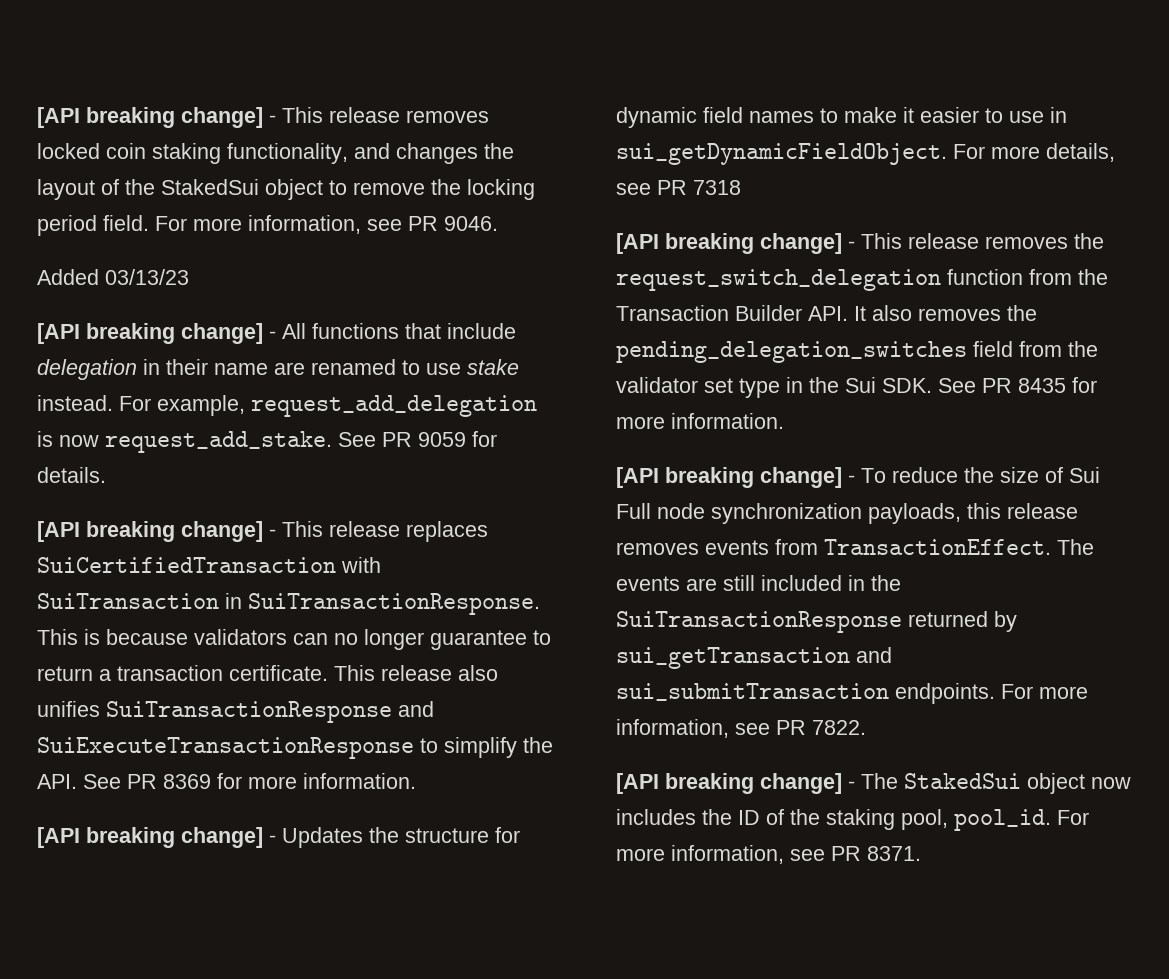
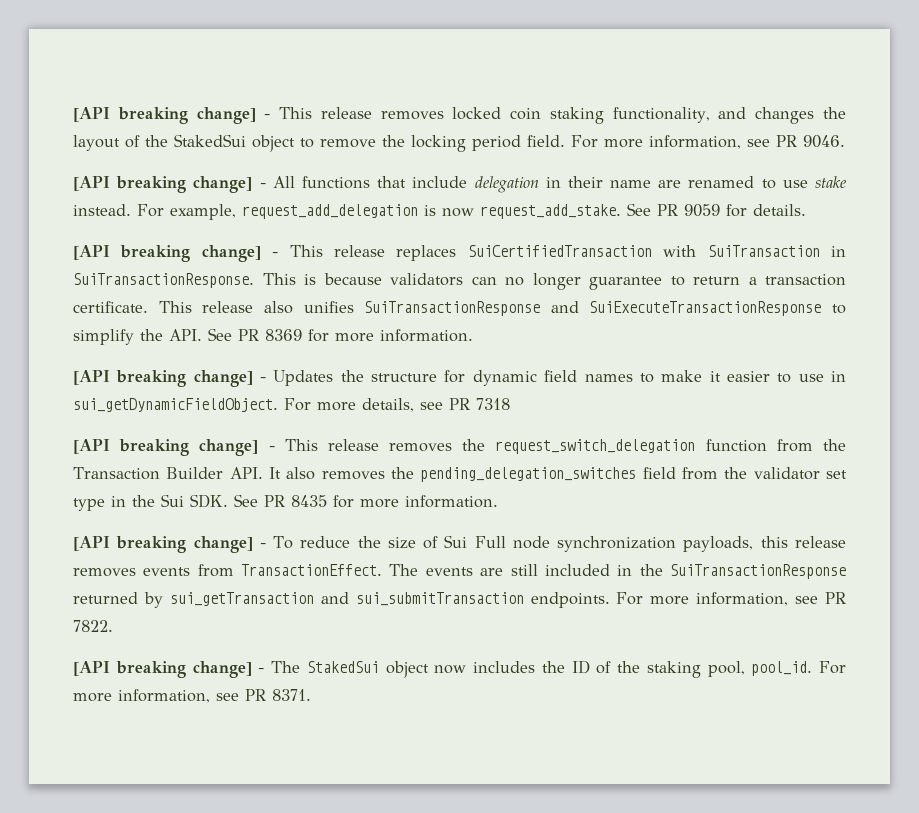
[37,269,189,285] // Added 03/13/23 -> (845, 141) none

